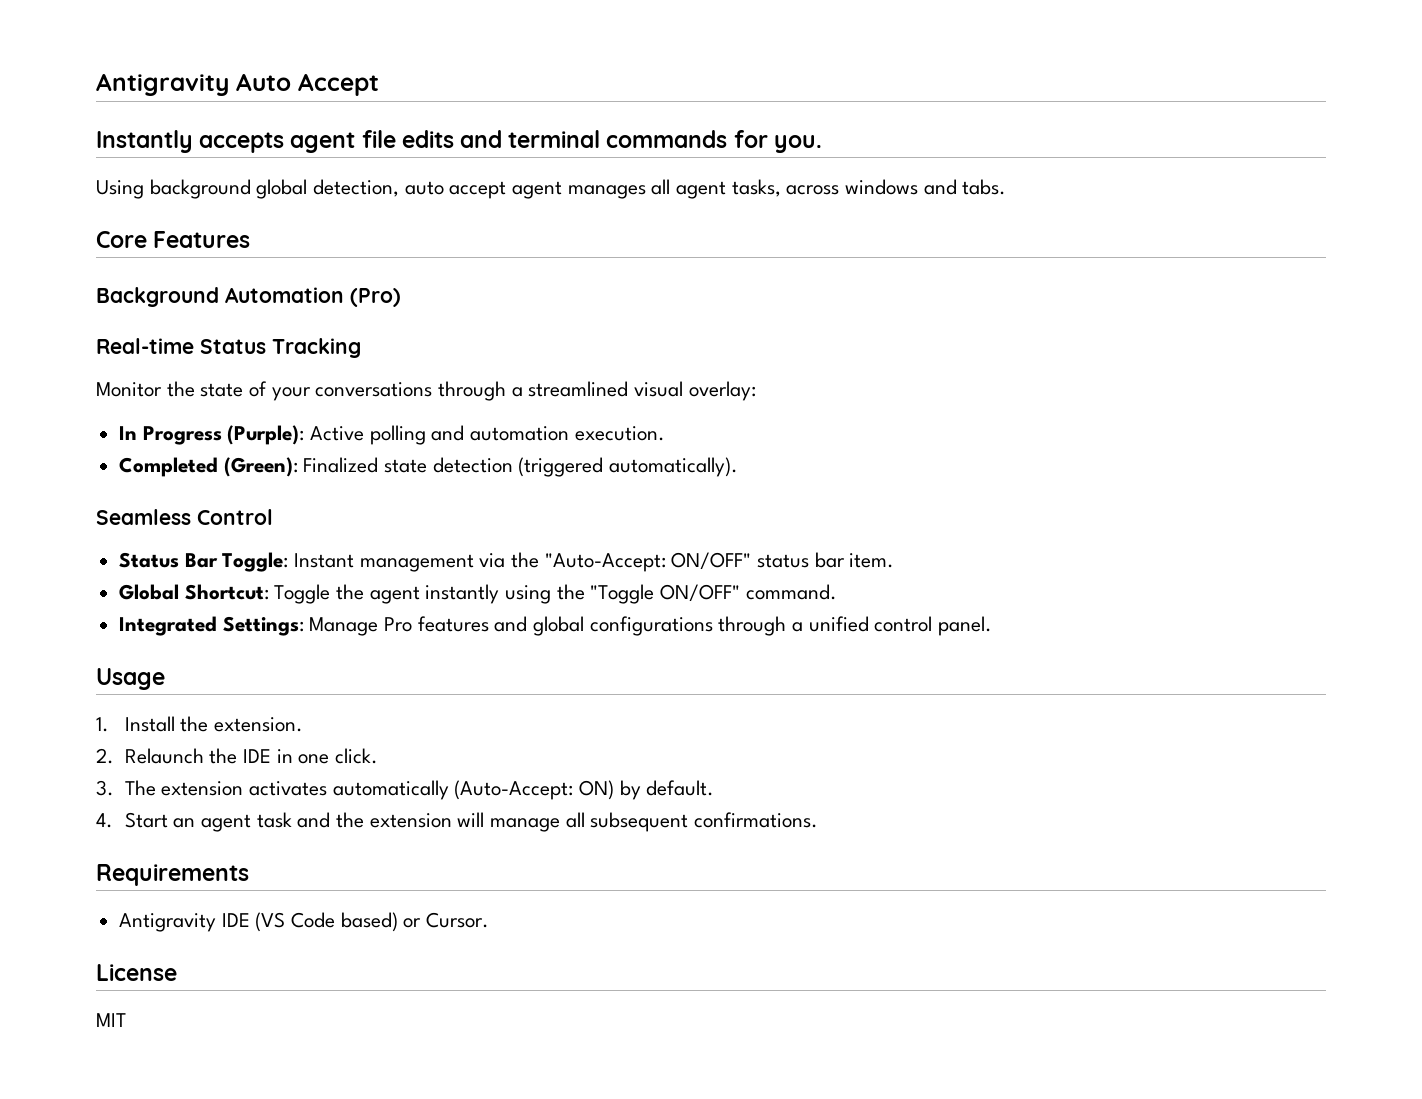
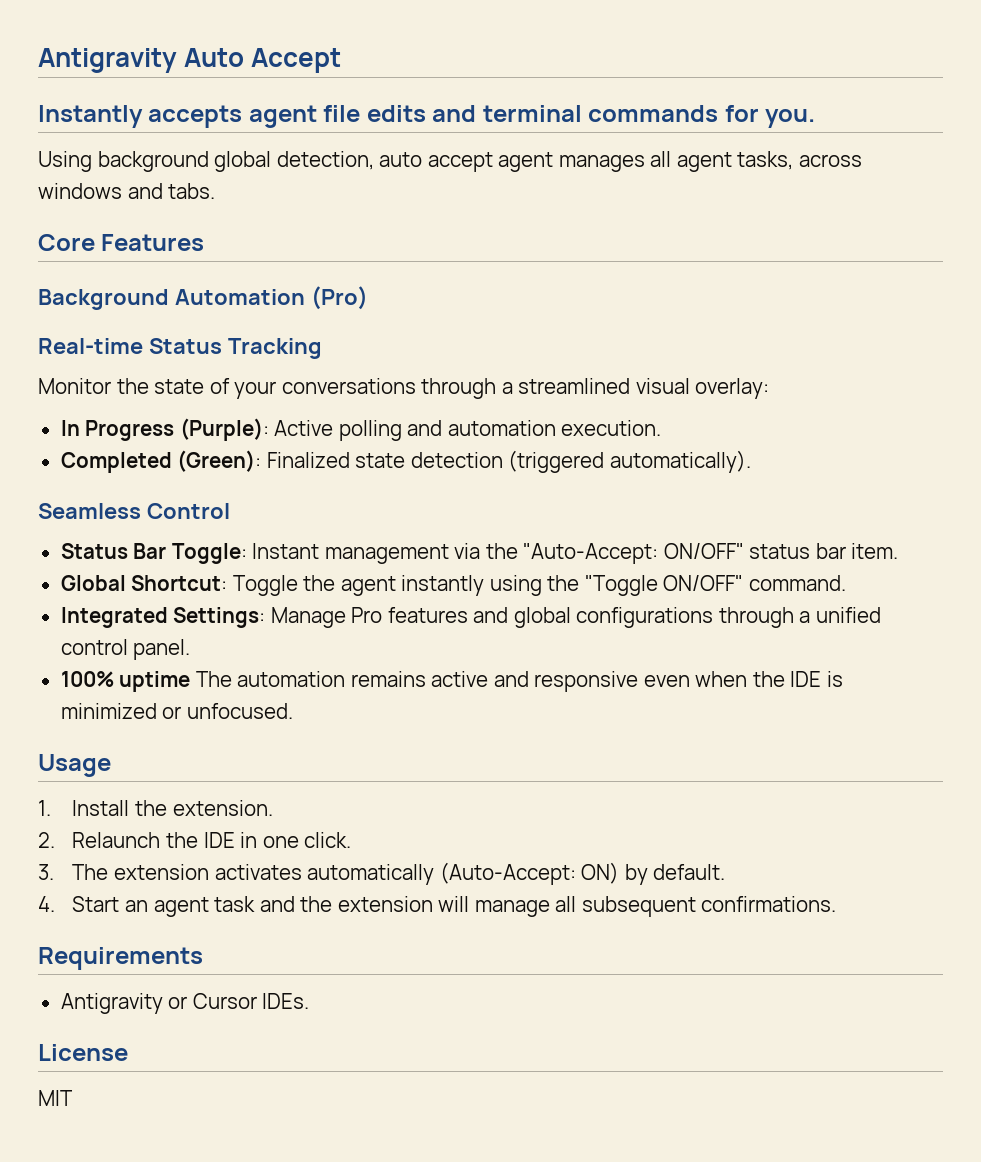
(993, 626) none -> [60,671,843,692] [60,703,293,719] // 100% uptime The automation remains active and responsive even when the IDE is minimized or unfocused.
[221,912,490,932] IDE (VS Code based) or Cursor. -> [168,993,310,1009] or Cursor IDEs.

